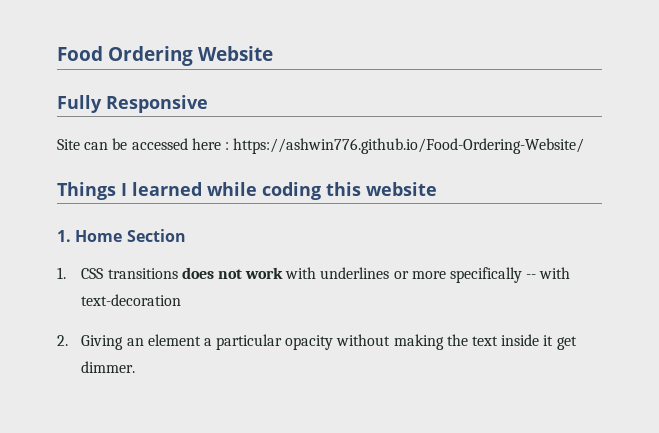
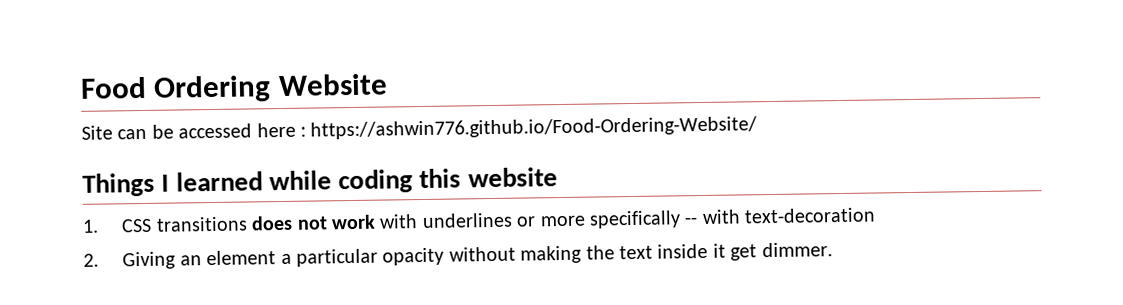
[57,95,208,113] // Fully Responsive -> (388, 85) none
[57,229,186,242] // 1. Home Section -> (558, 177) none

